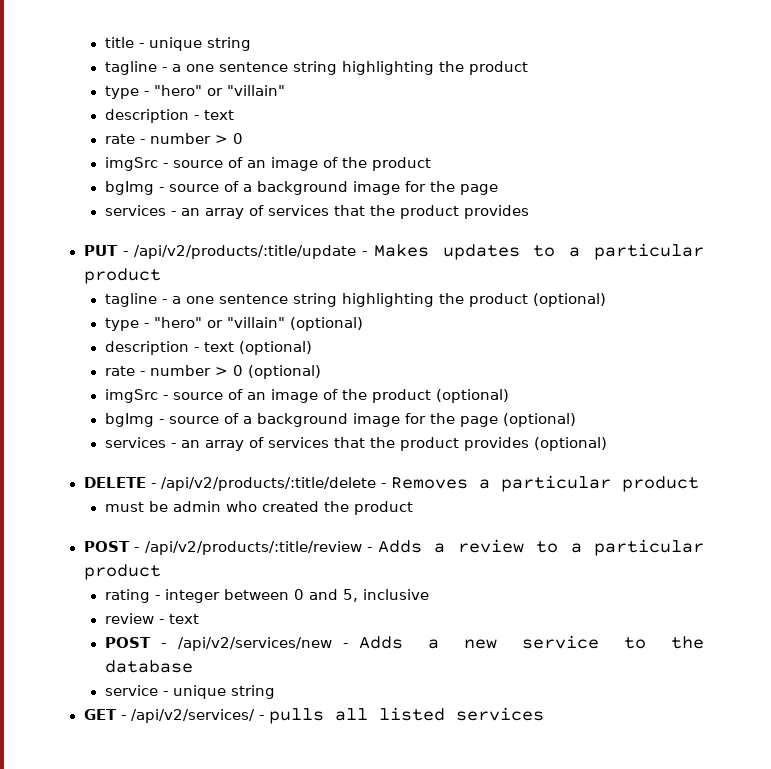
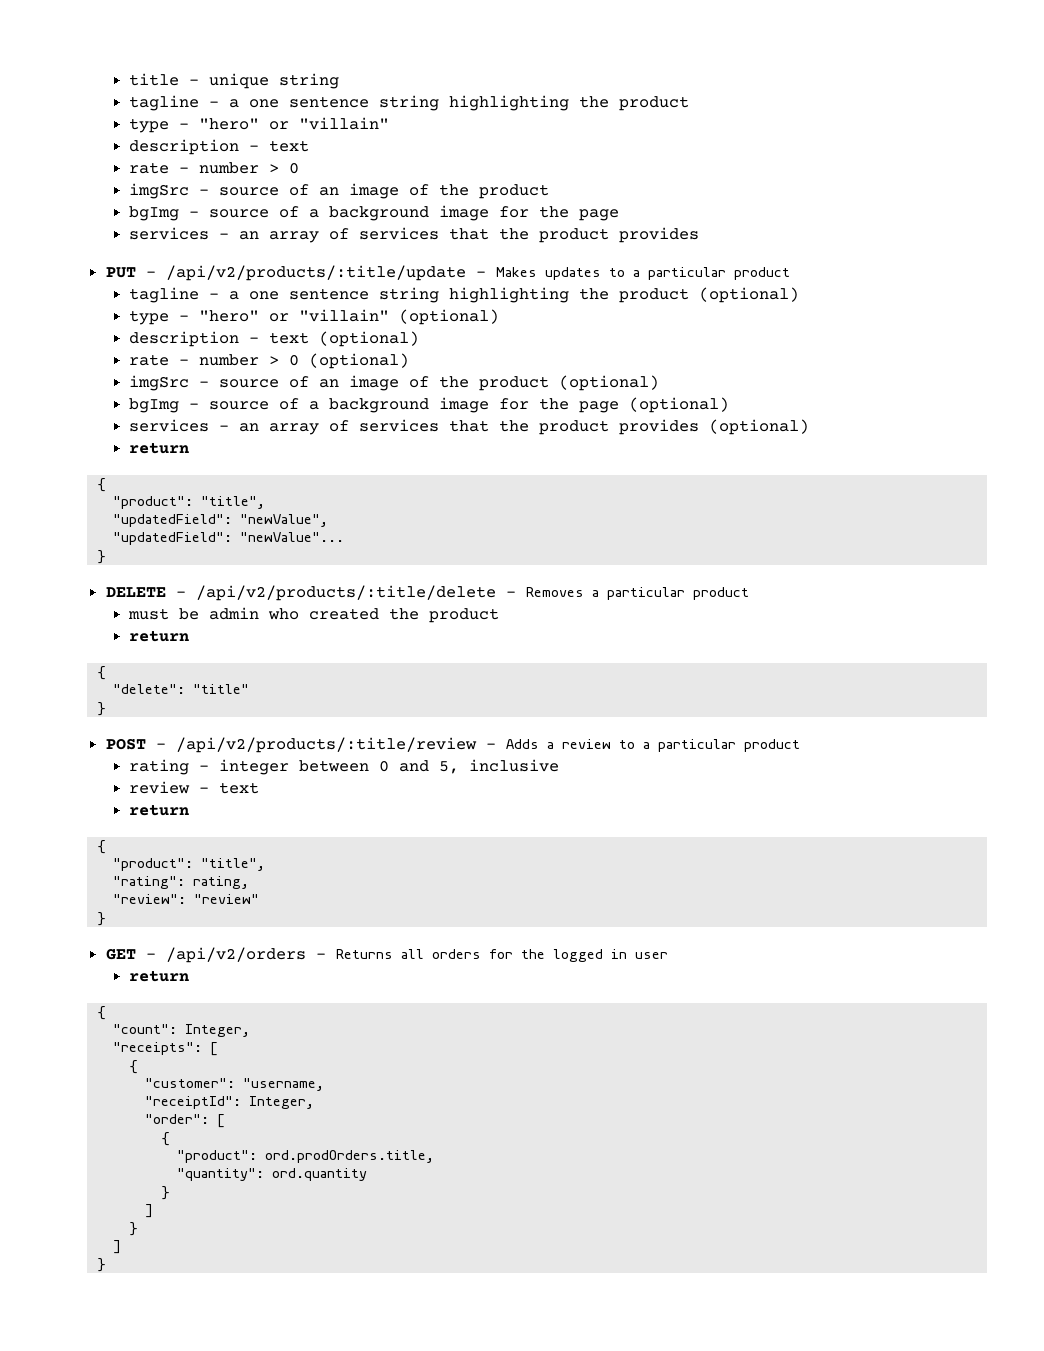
(607, 444) none -> [129,442,190,454] [97,478,107,492] [113,496,266,509] [113,514,329,527] [113,532,345,545] [97,550,107,564] // return // { // "product": "title", // "updatedField": "newValue", // "updatedField": "newValue"... // }
(413, 508) none -> [129,630,190,642] [97,666,107,680] [113,684,250,694] [97,702,107,716] // return // { // "delete": "title" // }
[104,635,704,651] [104,660,193,673] [104,685,275,699] [83,707,544,724] POST - /api/v2/services/new - Adds a new service to the database // service - unique string // GET - /api/v2/services/ - pulls all listed services -> [129,804,190,816] [97,840,107,854] [113,858,266,871] [113,876,250,889] [113,894,260,904] [97,912,107,926] [105,947,668,963] [129,970,190,982] [97,1006,107,1020] [113,1024,251,1037] [113,1042,219,1056] [129,1060,139,1074] [145,1078,325,1091] [145,1096,315,1109] [145,1114,226,1128] [161,1132,171,1146] [177,1150,435,1163] [177,1168,368,1181] [161,1186,171,1200] [145,1204,154,1218] [129,1222,139,1236] [113,1240,122,1254] [97,1258,107,1272] return // { // "product": "title", // "rating": rating, // "review": "review" // } // GET - /api/v2/orders - Returns all orders for the logged in user // return // { // "count": Integer, // "receipts": [ // { // "customer": "username, // "receiptId": Integer, // "order": [ // { // "product": ord.prodOrders.title, // "quantity": ord.quantity // } // ] // } // ] // }

